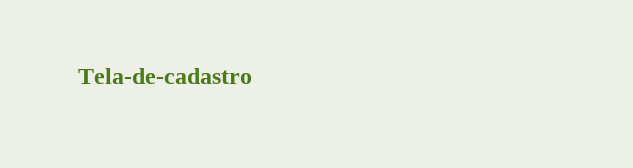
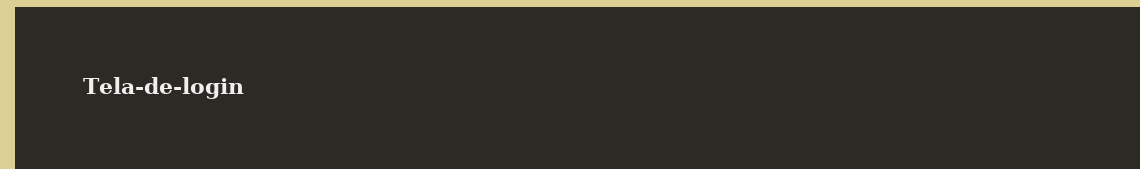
[78,68,252,84] Tela-de-cadastro -> [83,77,244,99] Tela-de-login

